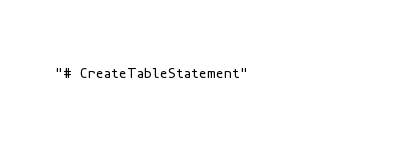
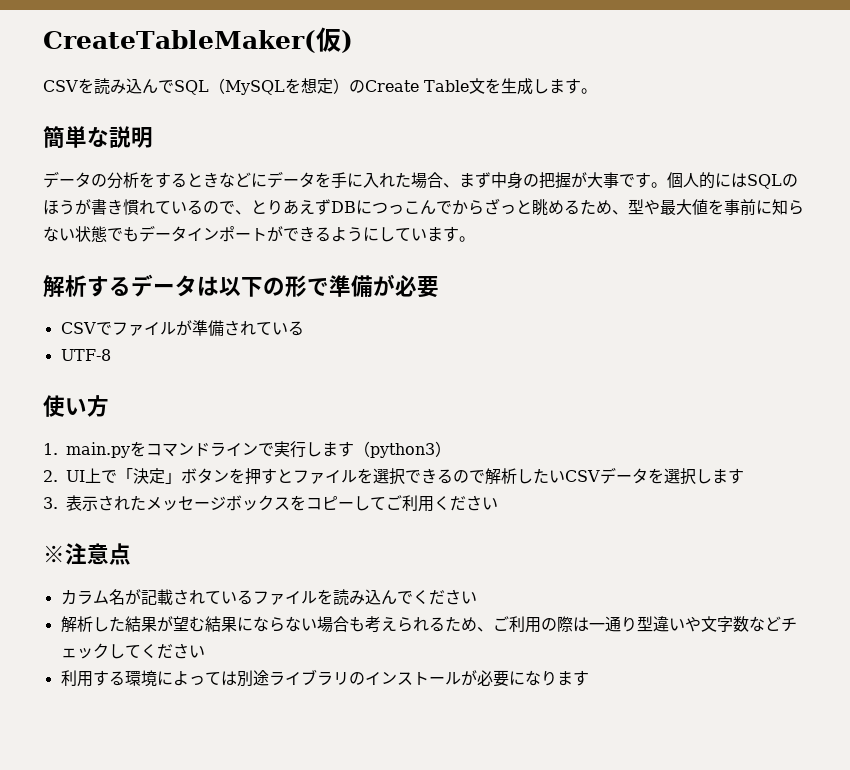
[55,68,248,78] "# CreateTableStatement" -> [43,27,353,53] [43,78,597,95] [43,126,153,149] [43,171,798,189] [43,198,804,216] [43,225,475,242] [43,274,439,298] [60,320,304,336] [60,349,111,361] [43,395,109,417] [43,441,451,458] [43,467,744,485] [43,495,498,512] [43,543,131,565] [60,589,477,605] [60,616,797,633] [60,643,205,659] [60,669,589,687] CreateTableMaker(仮) // CSVを読み込んでSQL（MySQLを想定）のCreate Table文を生成します。 // 簡単な説明 // データの分析をするときなどにデータを手に入れた場合、まず中身の把握が大事です。個人的にはSQLのほうが書き慣れているので、とりあえずDBにつっこんでからざっと眺めるため、型や最大値を事前に知らない状態でもデータインポートができるようにしています。 // 解析するデータは以下の形で準備が必要 // CSVでファイルが準備されている // UTF-8 // 使い方 // 1. main.pyをコマンドラインで実行します（python3） // 2. UI上で「決定」ボタンを押すとファイルを選択できるので解析したいCSVデータを選択します // 3.表示されたメッセージボックスをコピーしてご利用ください // ※注意点 // カラム名が記載されているファイルを読み込んでください // 解析した結果が望む結果にならない場合も考えられるため、ご利用の際は一通り型違いや文字数などチェックしてください // 利用する環境によっては別途ライブラリのインストールが必要になります

